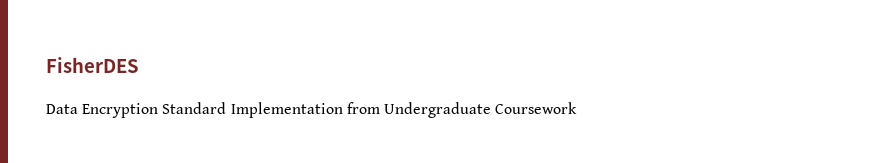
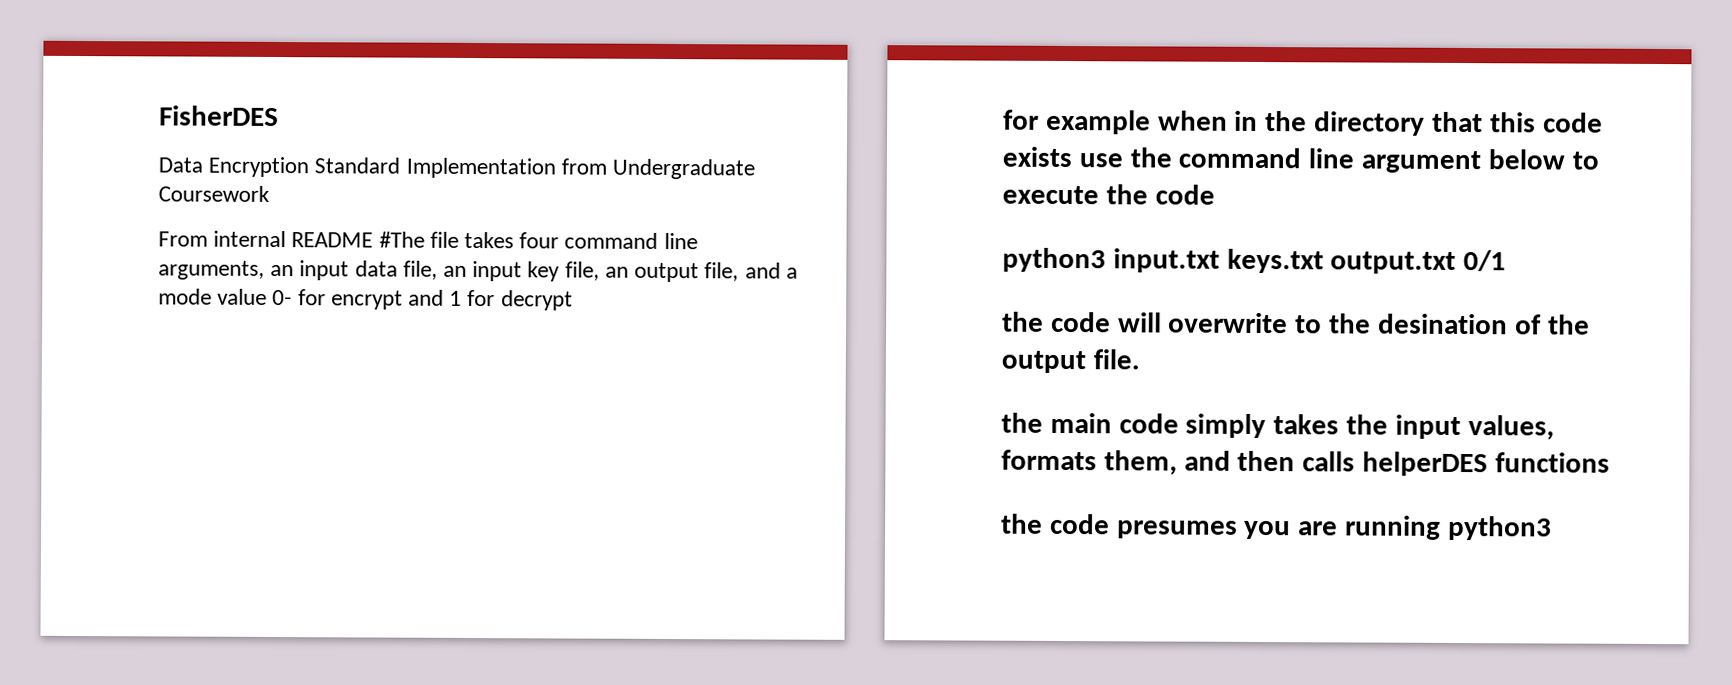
(578, 108) none -> [158,230,698,250] [158,260,798,283] [158,288,573,311] [1003,109,1603,136] [1002,146,1599,174] [1002,184,1215,205] [1002,247,1507,274] [1002,311,1590,335] [1001,349,1140,374] [1001,412,1554,440] [1001,449,1610,477] [1001,513,1552,541] // From internal README #The file takes four command line arguments, an input data file, an input key file, an output file, and a mode value 0- for encrypt and 1 for decrypt // for example when in the directory that this code exists use the command line argument below to execute the code // python3 input.txt keys.txt output.txt 0/1 // the code will overwrite to the desination of the output file. // the main code simply takes the input values, formats them, and then calls helperDES functions // the code presumes you are running python3

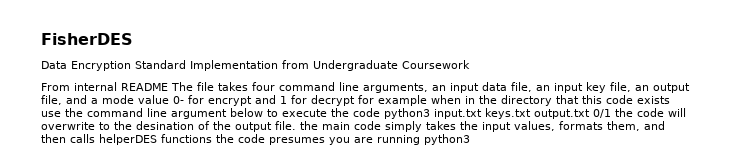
[378,231,425,248] #The -> [171,82,193,91] The
(573, 300) // -> (355, 100) none
(1215, 194) // -> (380, 112) none
(1507, 261) // -> (611, 113) none
(1140, 359) // -> (296, 125) none
(1610, 462) // -> (212, 138) none

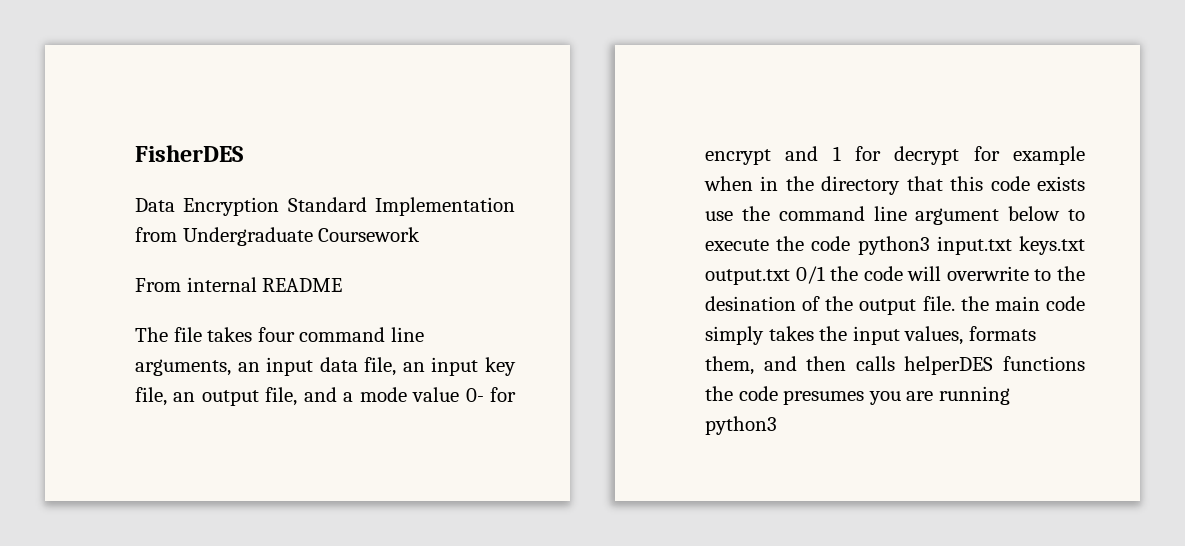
(168, 87) none -> (343, 285) //

